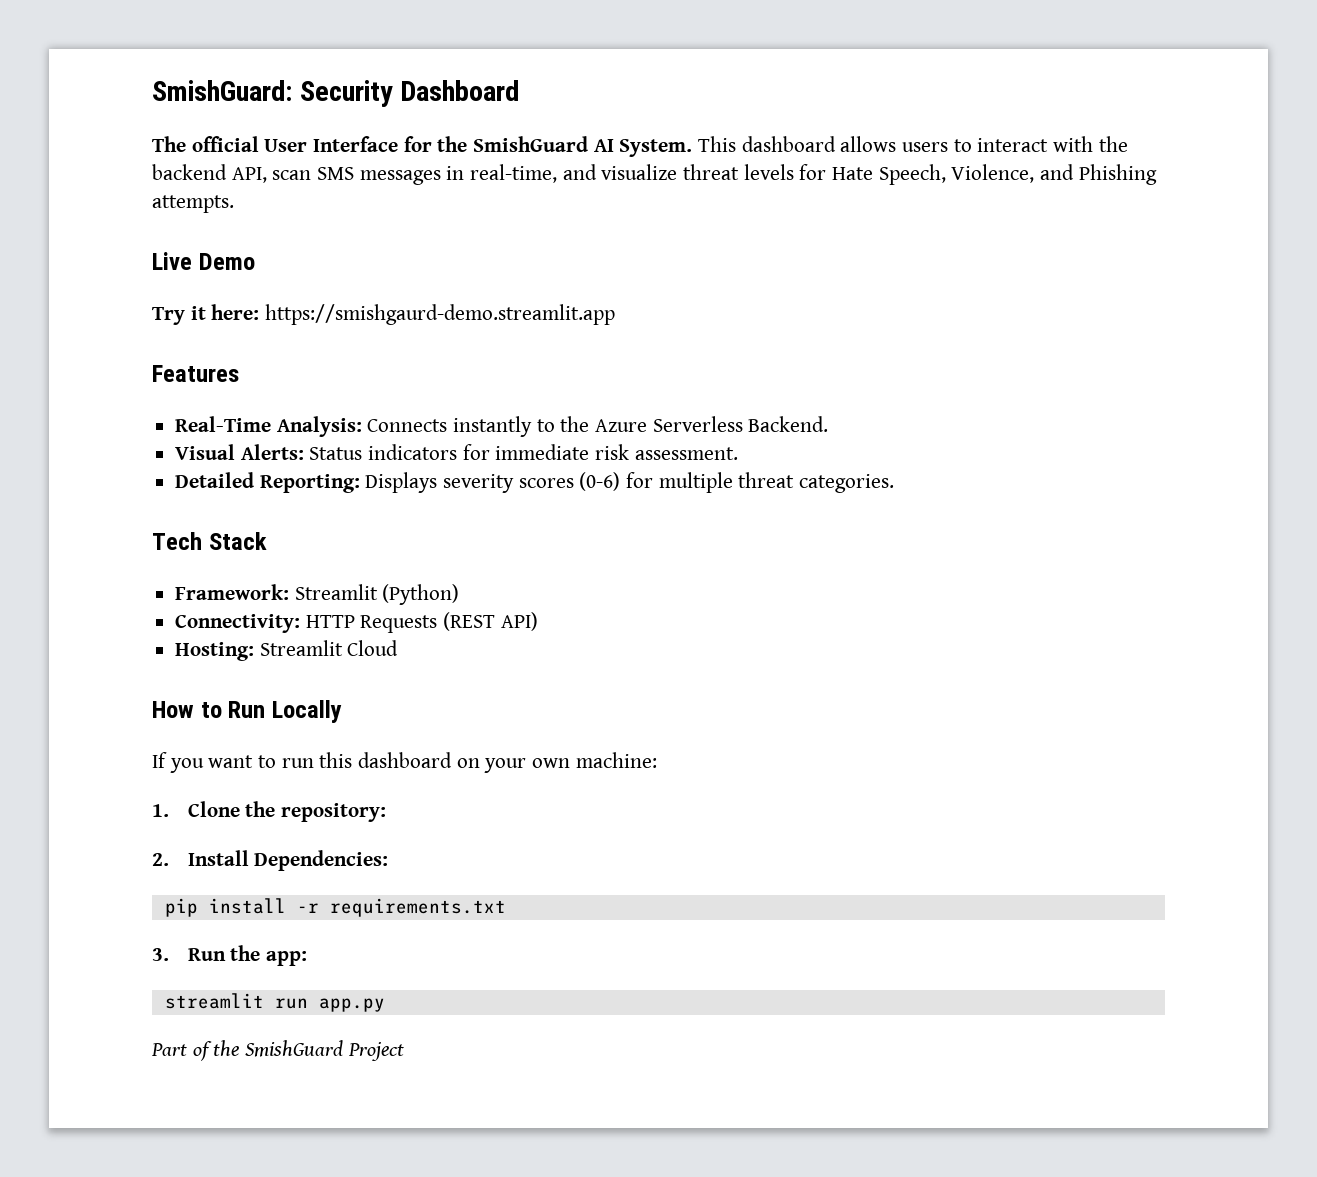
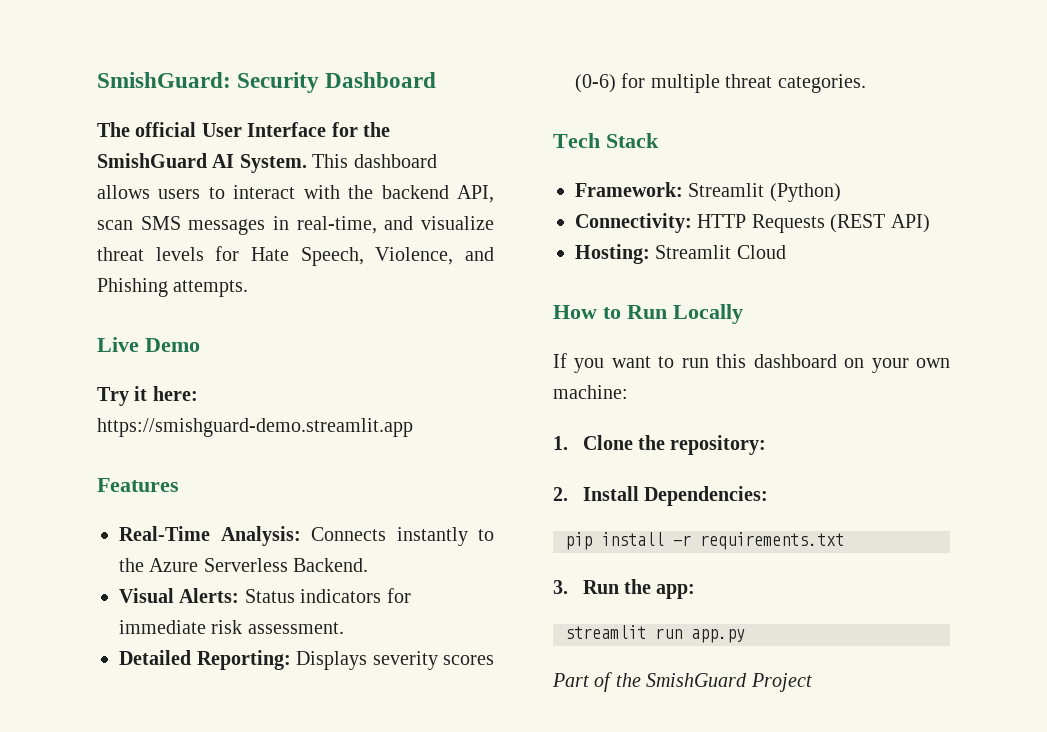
[265,304,616,325] https://smishgaurd-demo.streamlit.app -> [97,418,413,437] https://smishguard-demo.streamlit.app

